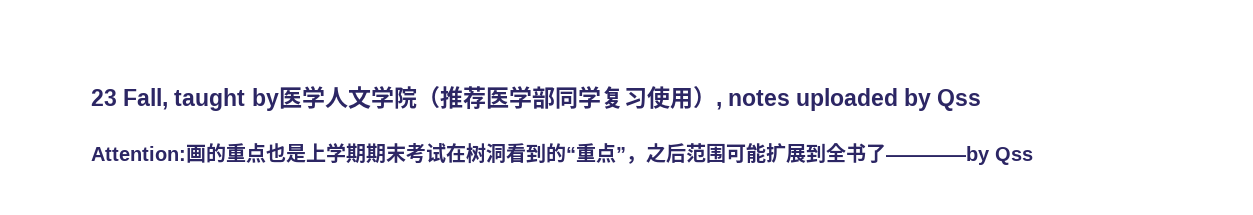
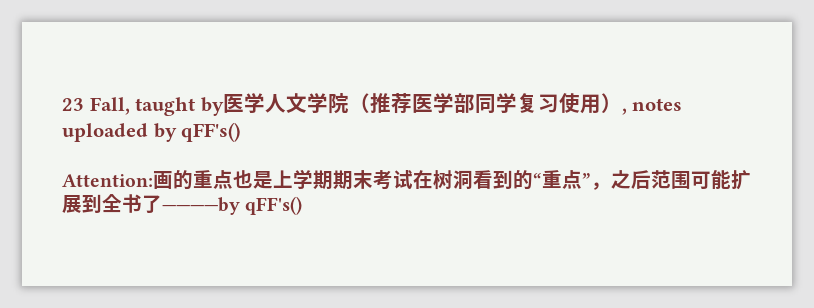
[937,89,982,111] Qss -> [181,122,241,142] qFF's()
[995,147,1033,165] Qss -> [245,196,303,215] qFF's()

